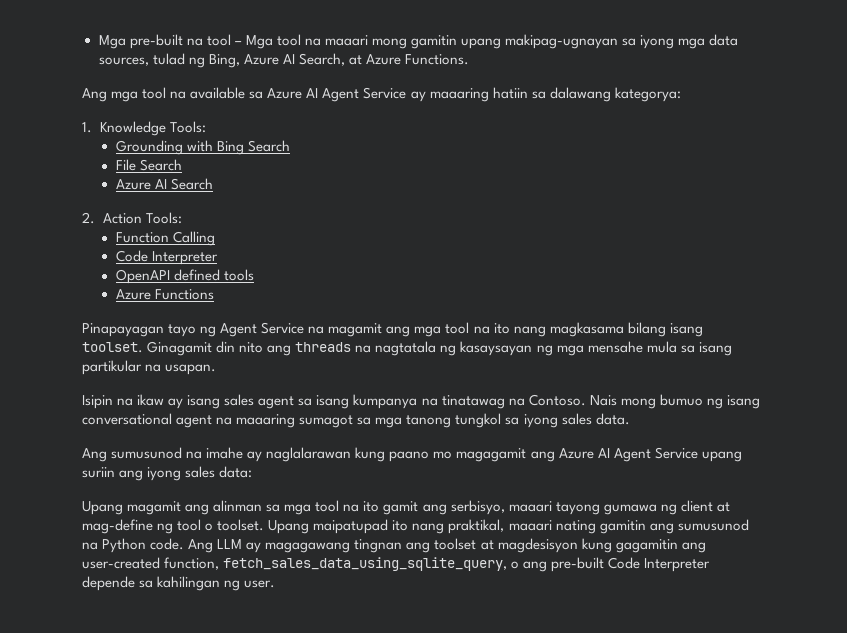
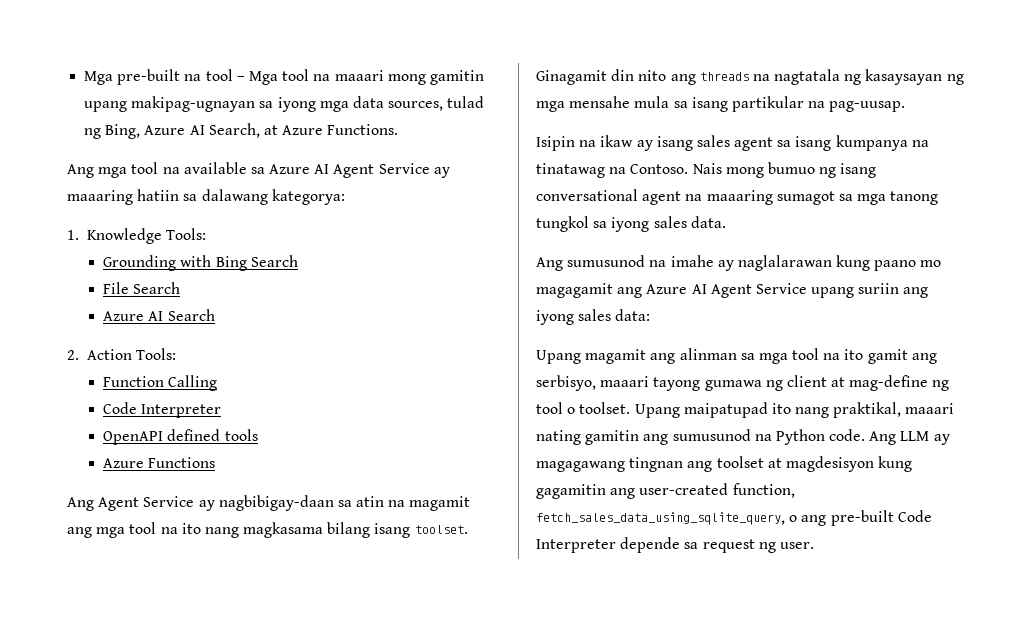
[82,322,305,337] Pinapayagan tayo ng Agent Service -> [67,495,385,511] Ang Agent Service ay nagbibigay-daan sa atin
[165,364,217,375] usapan. -> [829,101,906,112] pag-uusap.
[157,576,221,591] kahilingan -> [702,539,755,553] request

